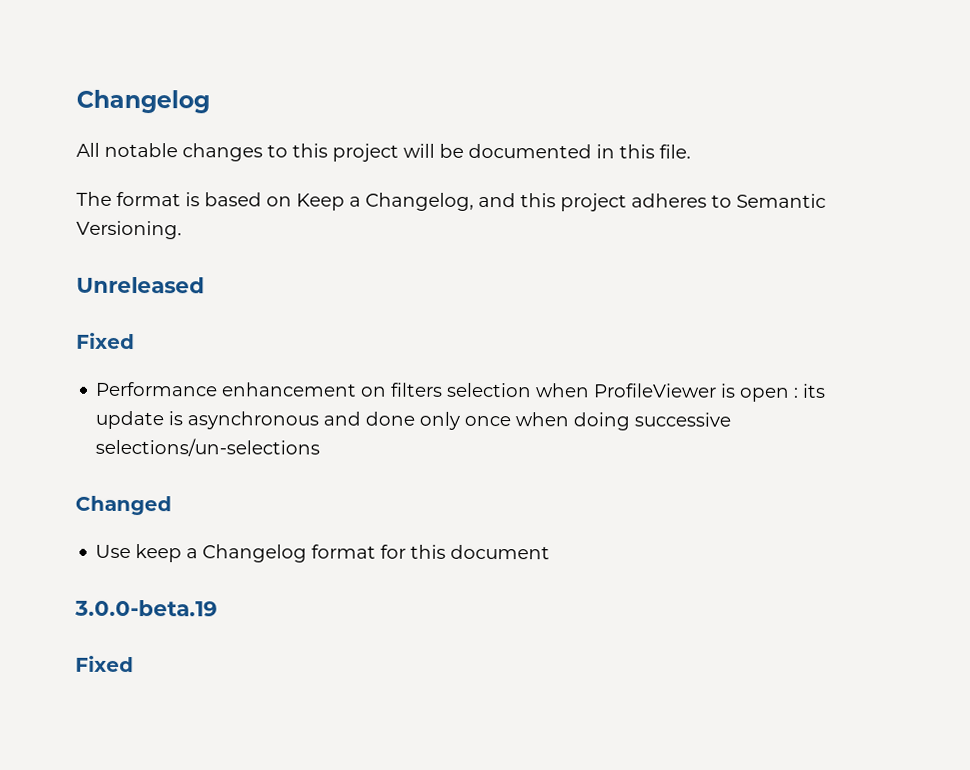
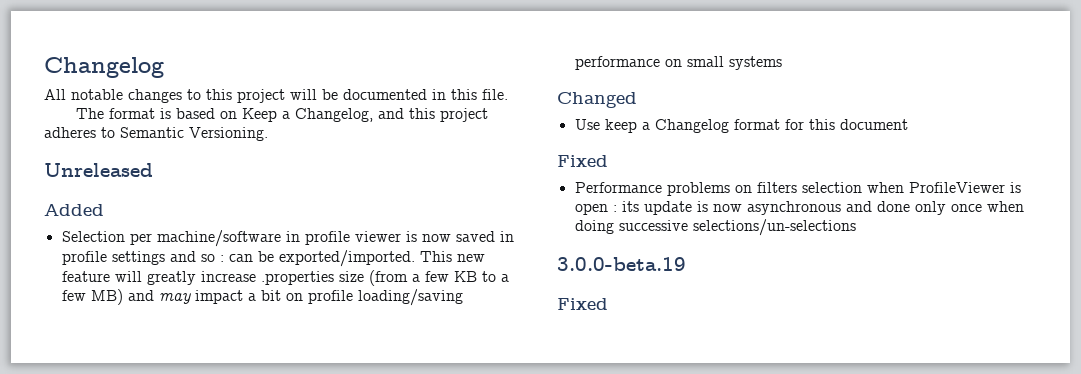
[76,332,135,350] [95,381,827,402] [95,410,732,431] [95,437,321,457] Fixed // Performance enhancement on filters selection when ProfileViewer is open : its update is asynchronous and done only once when doing successive selections/un-selections -> [44,204,104,216] [61,230,514,247] [61,250,485,267] [61,270,509,286] [61,289,463,306] [574,56,782,70] Added // Selection per machine/software in profile viewer is now saved in profile settings and so : can be exported/imported. This new feature will greatly increase .properties size (from a few KB to a few MB) and may impact a bit on profile loading/saving performance on small systems
(551, 552) none -> [557,155,608,167] [574,182,1021,196] [574,201,1024,215] [574,219,856,236] // Fixed // Performance problems on filters selection when ProfileViewer is open : its update is now asynchronous and done only once when doing successive selections/un-selections

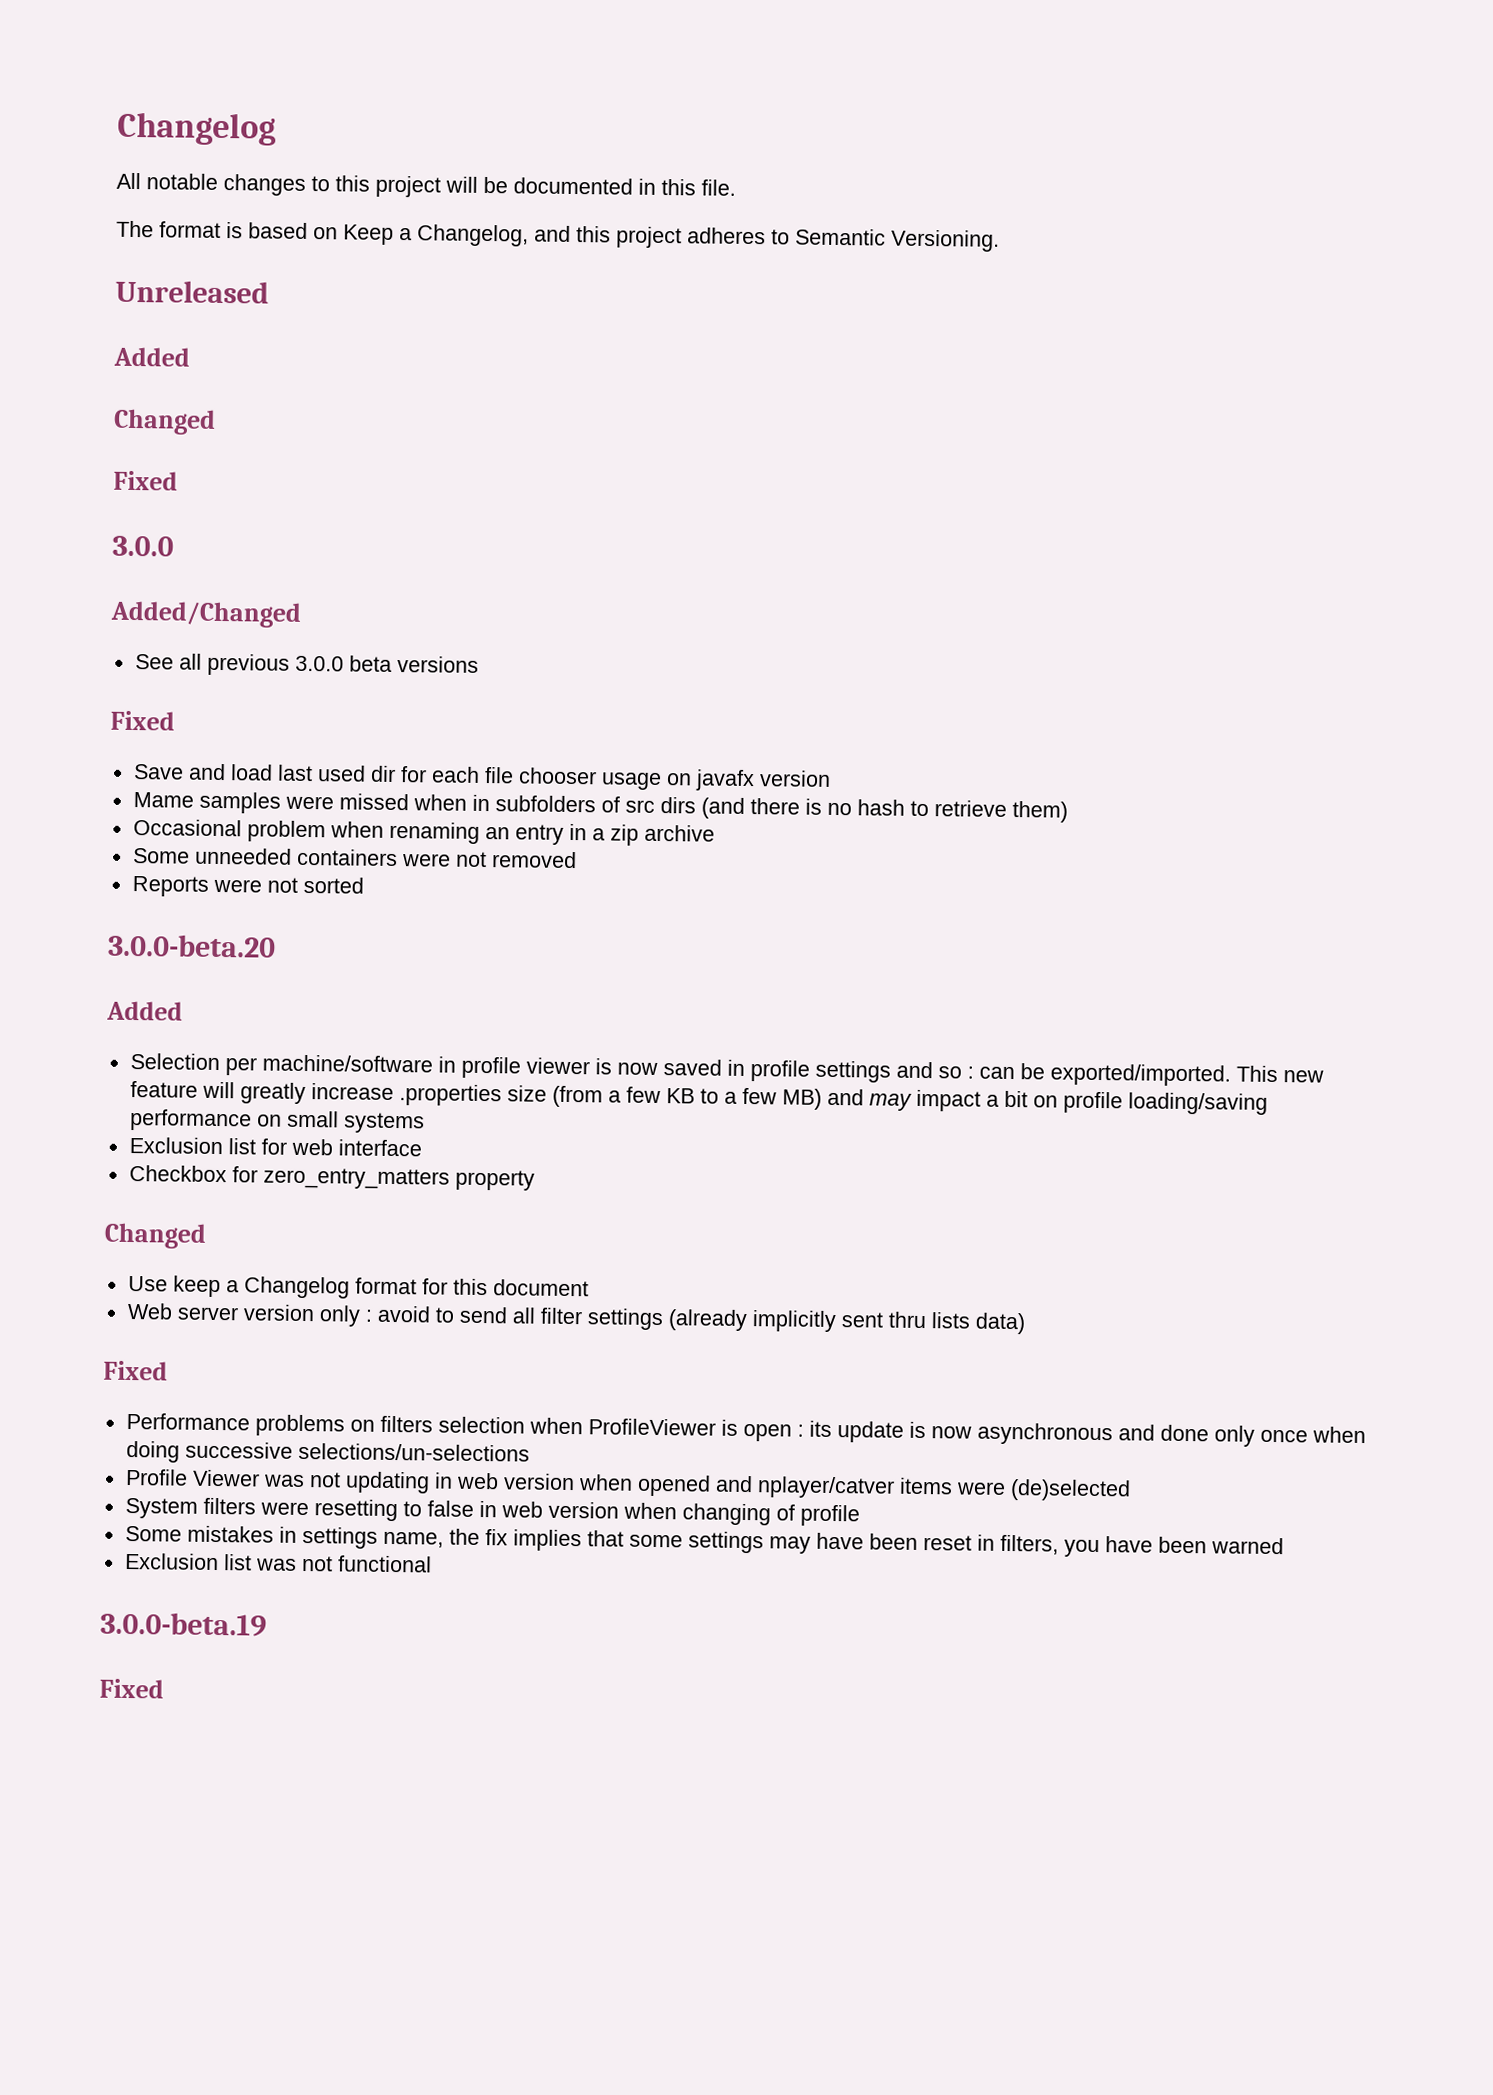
(104, 210) none -> [113,408,216,435] [113,470,178,491] [112,535,174,557] [110,600,302,628] [134,653,479,676] [110,710,175,731] [133,763,831,792] [132,791,1068,823] [132,819,715,846] [132,847,577,869] [131,876,364,897] [107,933,276,958] [106,1000,183,1021] // Changed // Fixed // 3.0.0 // Added/Changed // See all previous 3.0.0 beta versions // Fixed // Save and load last used dir for each file chooser usage on javafx version // Mame samples were missed when in subfolders of src dirs (and there is no hash to retrieve them) // Occasional problem when renaming an entry in a zip archive // Some unneeded containers were not removed // Reports were not sorted // 3.0.0-beta.20 // Added
(782, 63) none -> [128,1136,422,1157] [128,1164,535,1191] // Exclusion list for web interface // Checkbox for zero_entry_matters property
(908, 124) none -> [126,1302,1026,1335] // Web server version only : avoid to send all filter settings (already implicitly sent thru lists data)
(856, 227) none -> [124,1468,1131,1502] [124,1497,860,1527] [124,1525,1284,1558] [124,1552,432,1573] // Profile Viewer was not updating in web version when opened and nplayer/catver items were (de)selected // System filters were resetting to false in web version when changing of profile // Some mistakes in settings name, the fix implies that some settings may have been reset in filters, you have been warned // Exclusion list was not functional

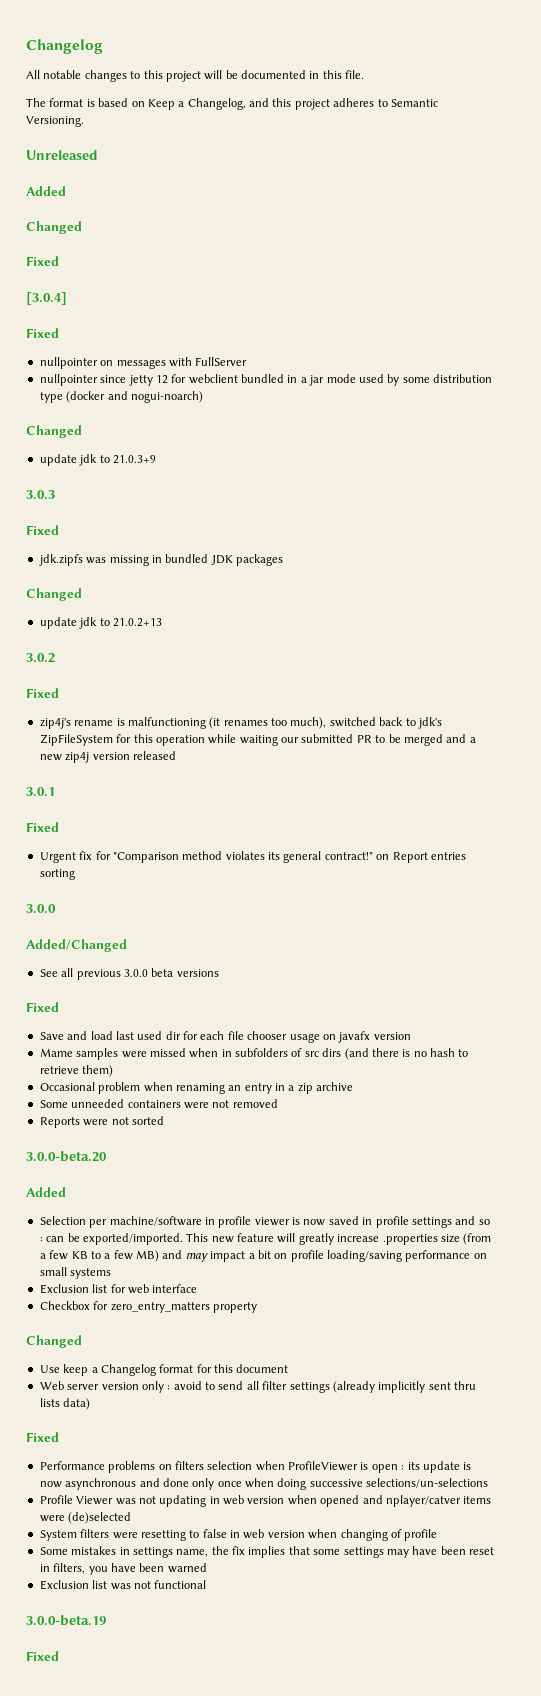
(178, 480) none -> [26,292,67,305] [26,328,59,338] [39,357,248,369] [39,374,492,386] [39,391,203,403] [26,425,82,438] [39,454,156,466] [26,490,55,500] [26,525,59,535] [38,554,283,566] [26,588,82,601] [39,617,162,629] [26,653,55,663] [26,688,59,698] [39,717,442,729] [39,734,476,746] [39,751,176,763] [26,787,55,797] [26,822,59,832] [39,851,466,863] [39,869,75,880] // [3.0.4] // Fixed // nullpointer on messages with FullServer // nullpointer since jetty 12 for webclient bundled in a jar mode used by some distribution type (docker and nogui-noarch) // Changed // update jdk to 21.0.3+9 // 3.0.3 // Fixed // jdk.zipfs was missing in bundled JDK packages // Changed // update jdk to 21.0.2+13 // 3.0.2 // Fixed // zip4j's rename is malfunctioning (it renames too much), switched back to jdk's ZipFileSystem for this operation while waiting our submitted PR to be merged and a new zip4j version released // 3.0.1 // Fixed // Urgent fix for "Comparison method violates its general contract!" on Report entries sorting

